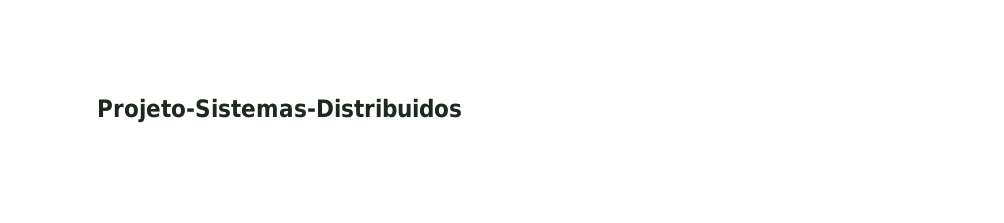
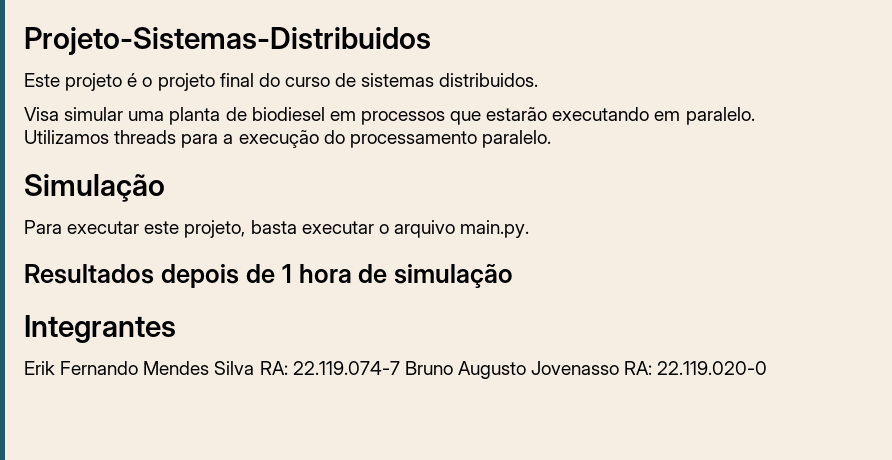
(462, 110) none -> [24,73,539,91] [24,107,755,125] [24,130,551,148] [24,174,165,202] [24,220,530,238] [24,263,514,288] [24,315,176,343] [24,361,768,379] // Este projeto é o projeto final do curso de sistemas distribuidos. // Visa simular uma planta de biodiesel em processos que estarão executando em paralelo. Utilizamos threads para a execução do processamento paralelo. // Simulação // Para executar este projeto, basta executar o arquivo main.py. // Resultados depois de 1 hora de simulação // Integrantes // Erik Fernando Mendes Silva RA: 22.119.074-7 Bruno Augusto Jovenasso RA: 22.119.020-0

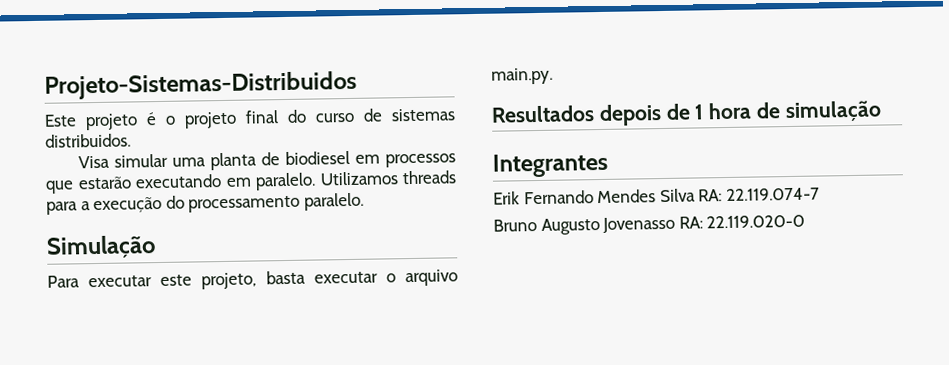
(400, 368) none -> (820, 194) //

